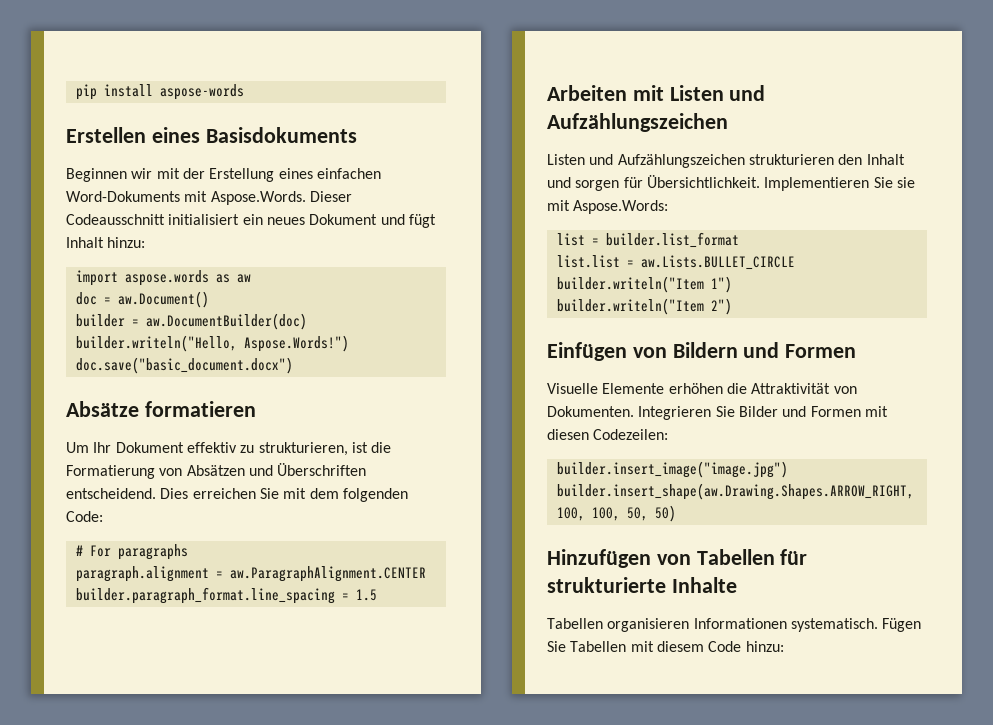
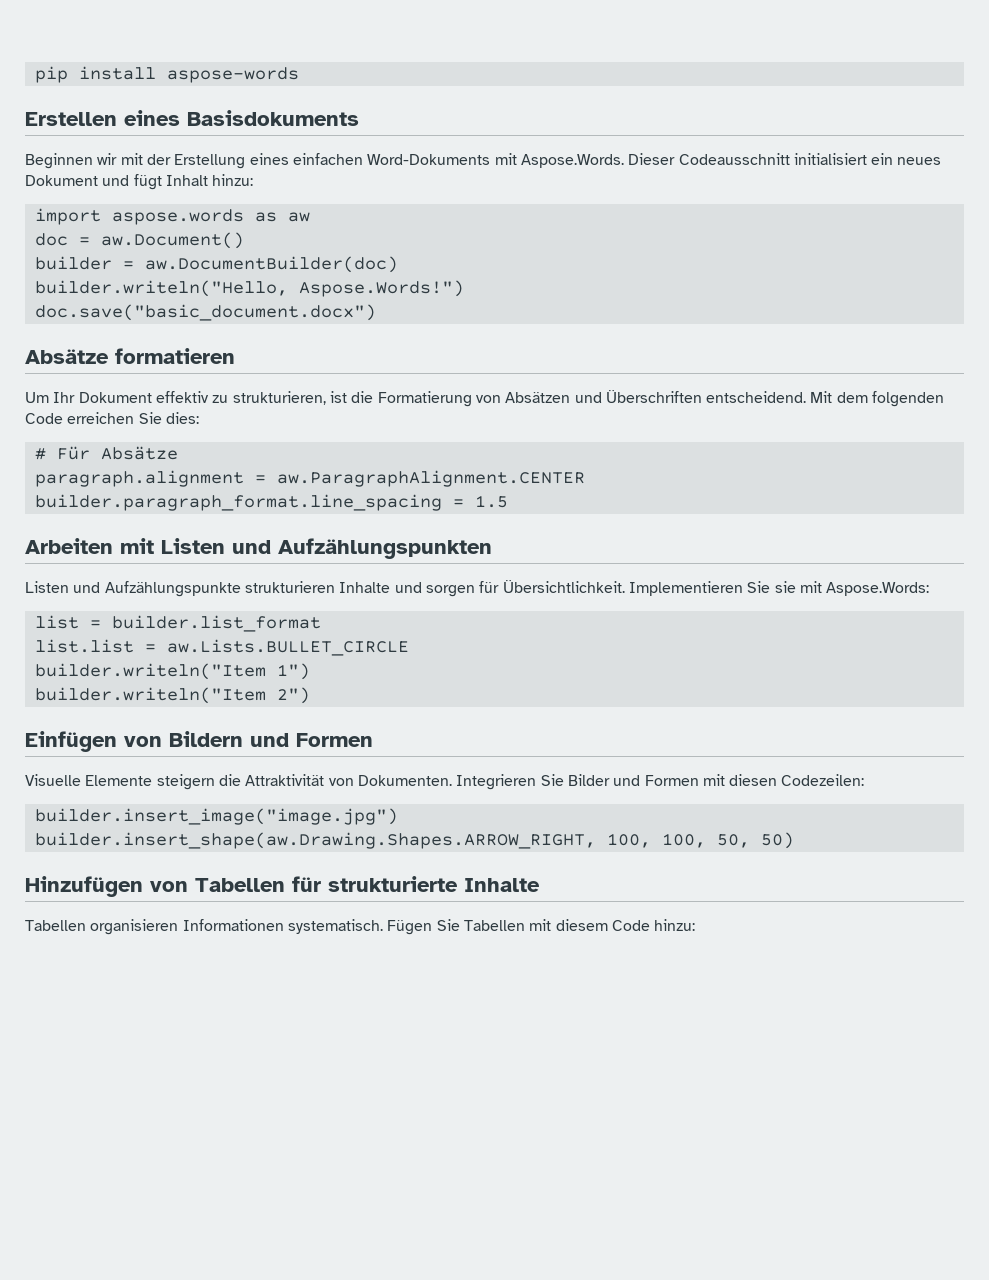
[160,488,408,502] [66,511,103,522] Dies erreichen Sie mit dem folgenden Code: -> [810,391,945,407] [25,412,199,424] Mit dem folgenden Code erreichen Sie dies:
[89,544,188,560] For paragraphs -> [56,446,178,460] Für Absätze
[547,113,728,132] [547,154,905,168] Aufzählungszeichen // Listen und Aufzählungszeichen strukturieren den Inhalt -> [278,538,492,559] [25,581,391,597] Aufzählungspunkten // Listen und Aufzählungspunkte strukturieren Inhalte
[668,383,723,394] erhöhen -> [156,774,215,790] steigern

